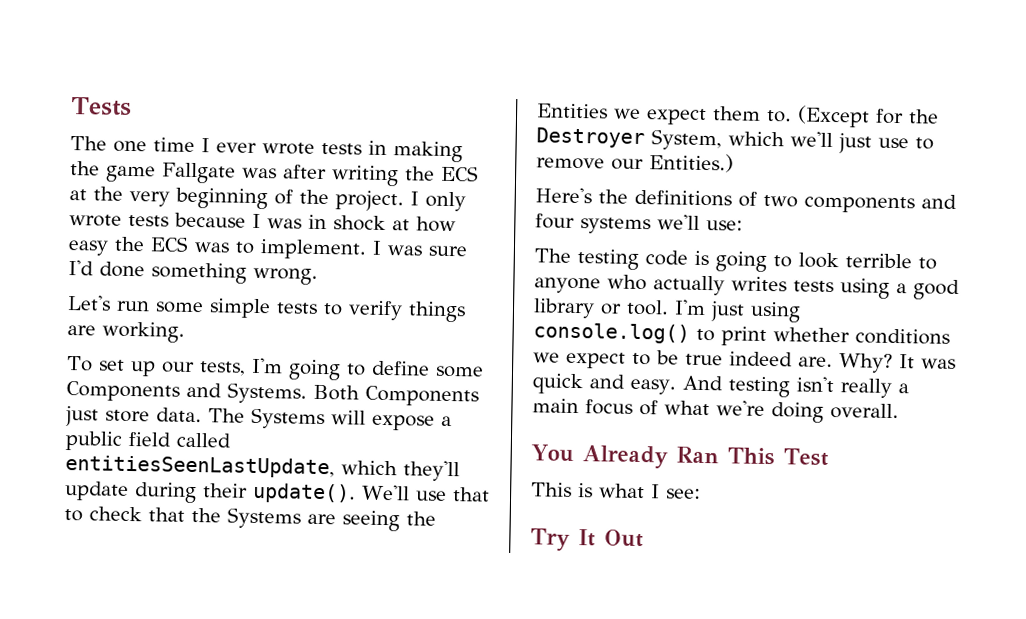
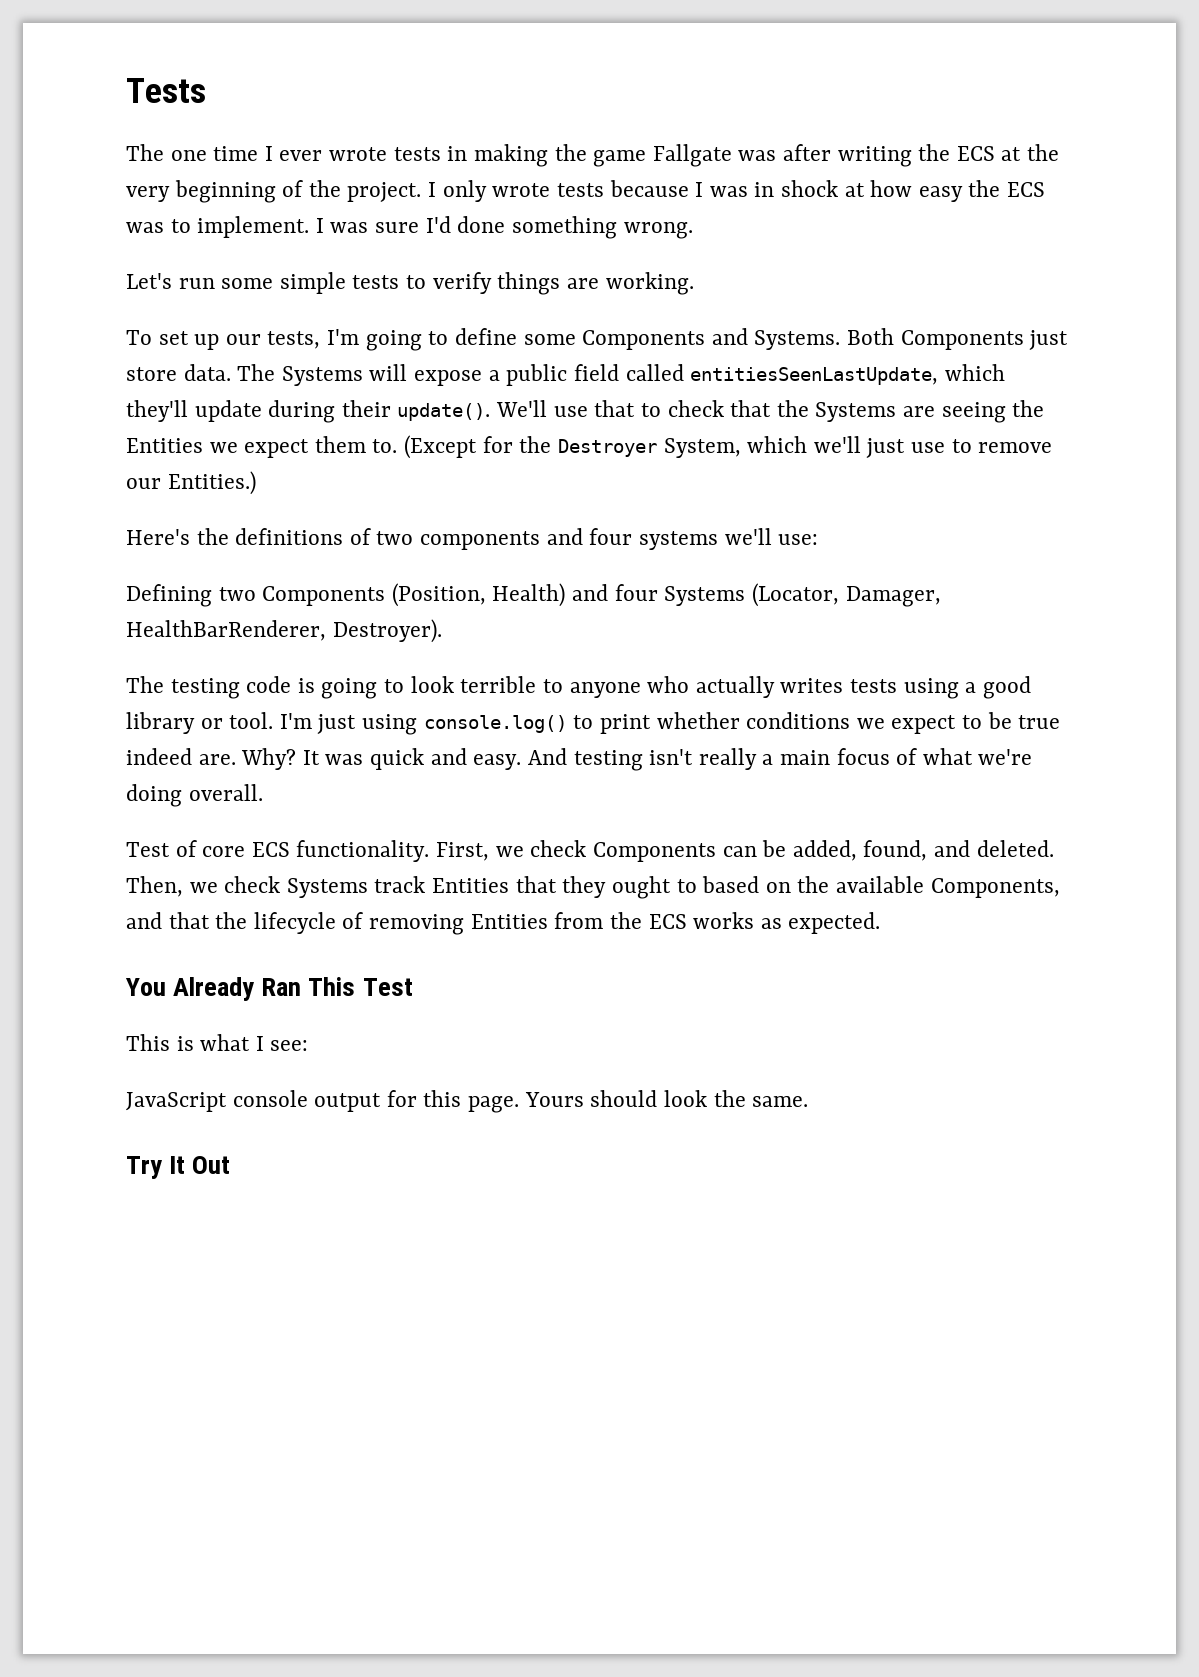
(743, 225) none -> [126,583,941,607] [126,619,442,643] // Defining two Components (Position, Health) and four Systems (Locator, Damager, HealthBarRenderer, Destroyer).
(899, 411) none -> [126,840,1054,862] [126,876,1060,899] [126,912,881,935] // Test of core ECS functionality. First, we check Components can be added, found, and deleted. Then, we check Systems track Entities that they ought to based on the available Components, and that the lifecycle of removing Entities from the ECS works as expected.
(701, 493) none -> [126,1090,809,1113] // JavaScript console output for this page. Yours should look the same.

